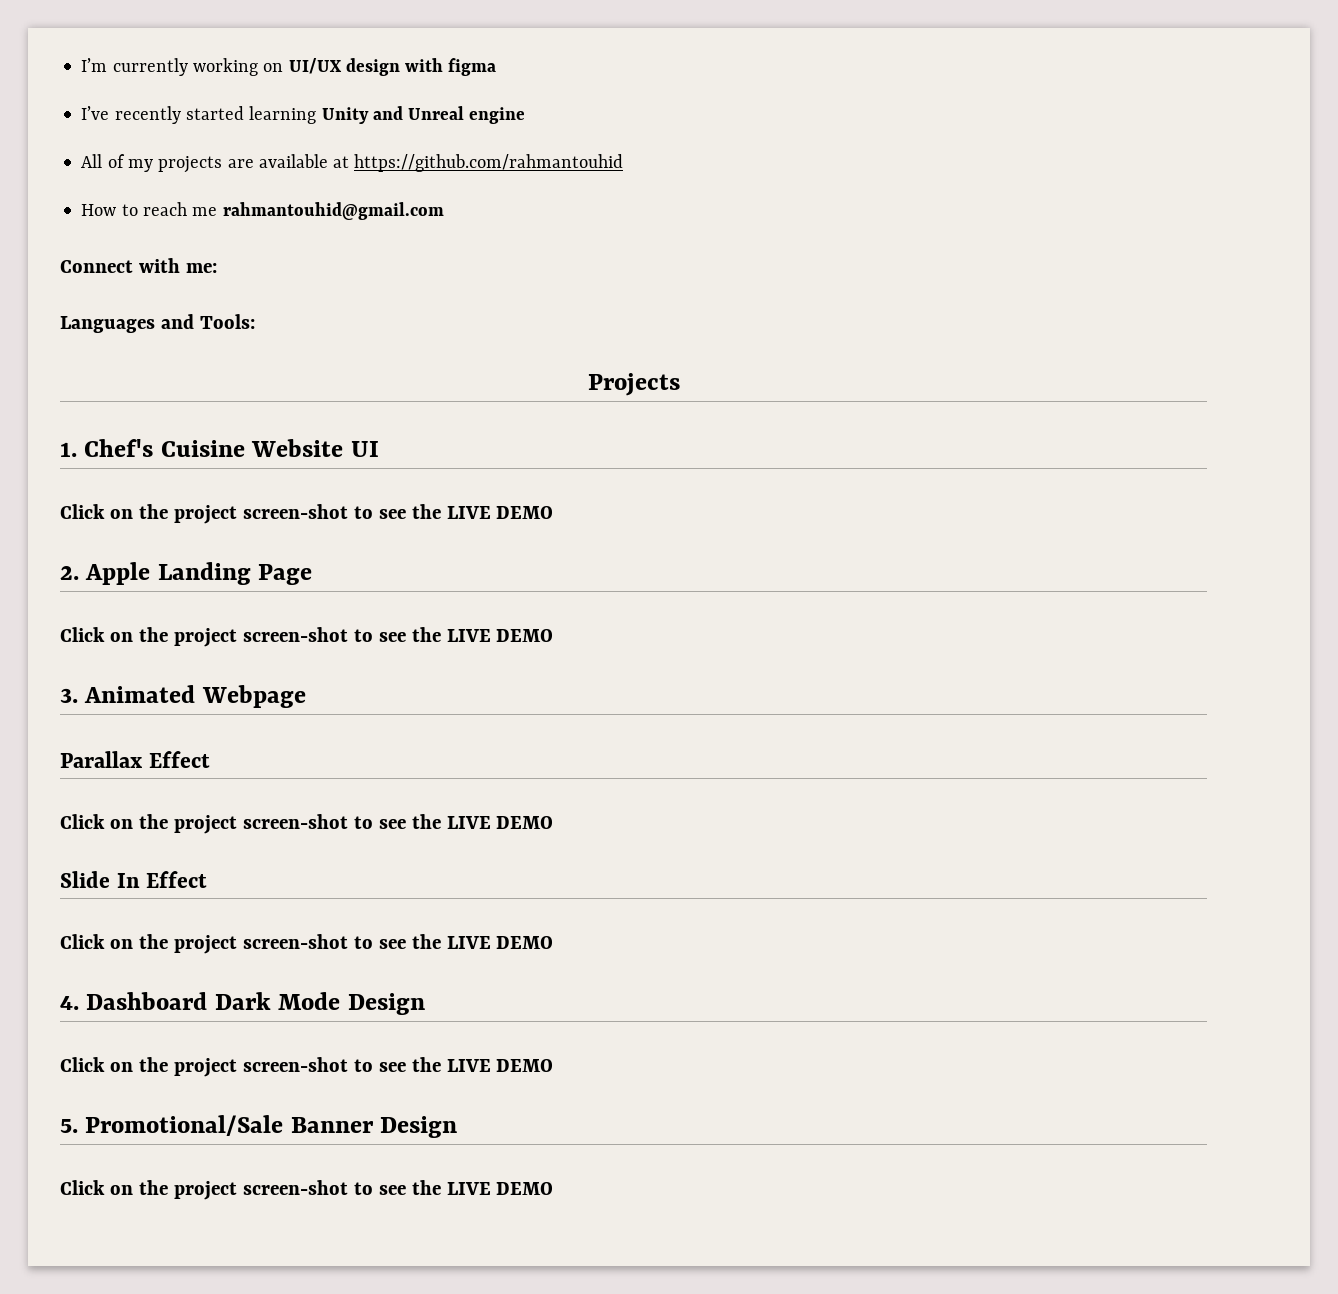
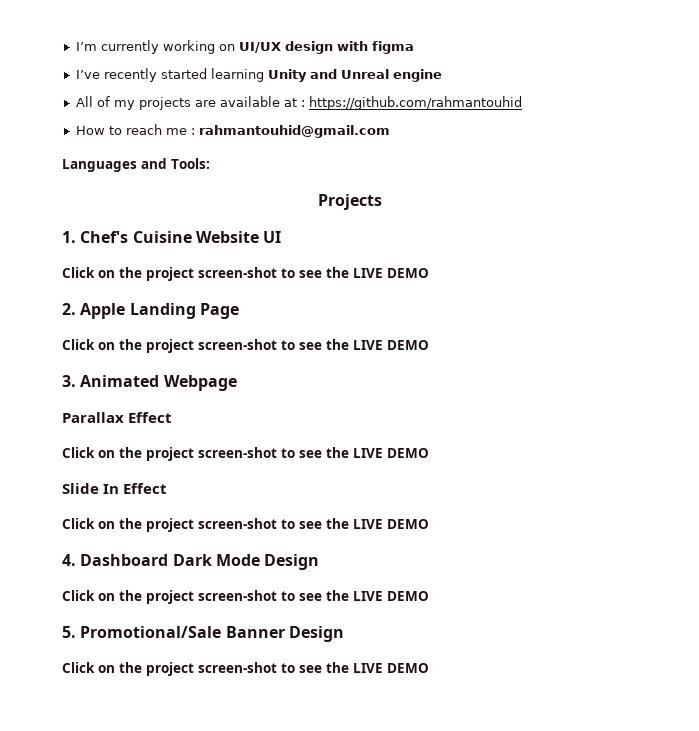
(350, 162) none -> [300,100,305,107] :
(218, 211) none -> [190,128,195,135] :
[60,258,217,273] // Connect with me: -> (390, 131) none

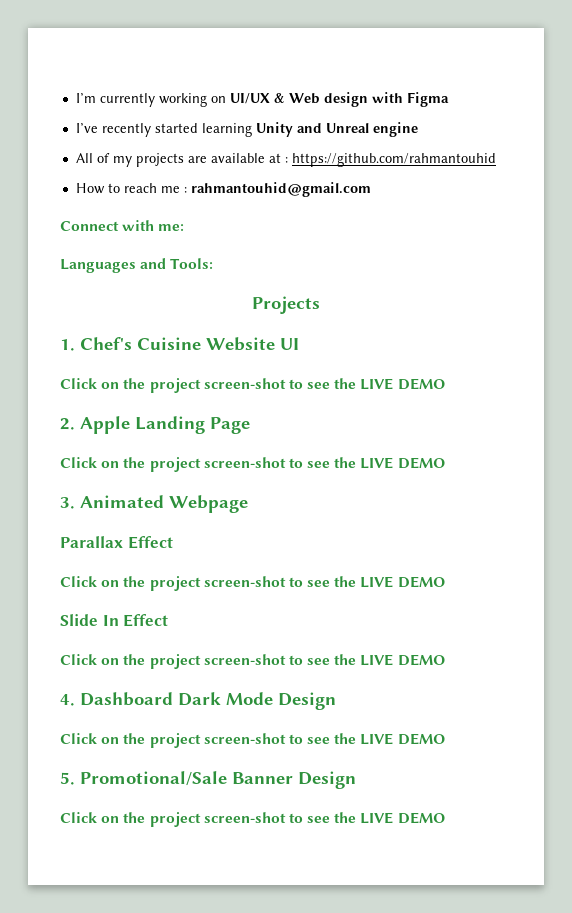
(281, 47) none -> [273,93,320,104] & Web
[371,41,414,54] figma -> [406,92,449,107] Figma
(390, 131) none -> [60,220,185,231] // Connect with me:

